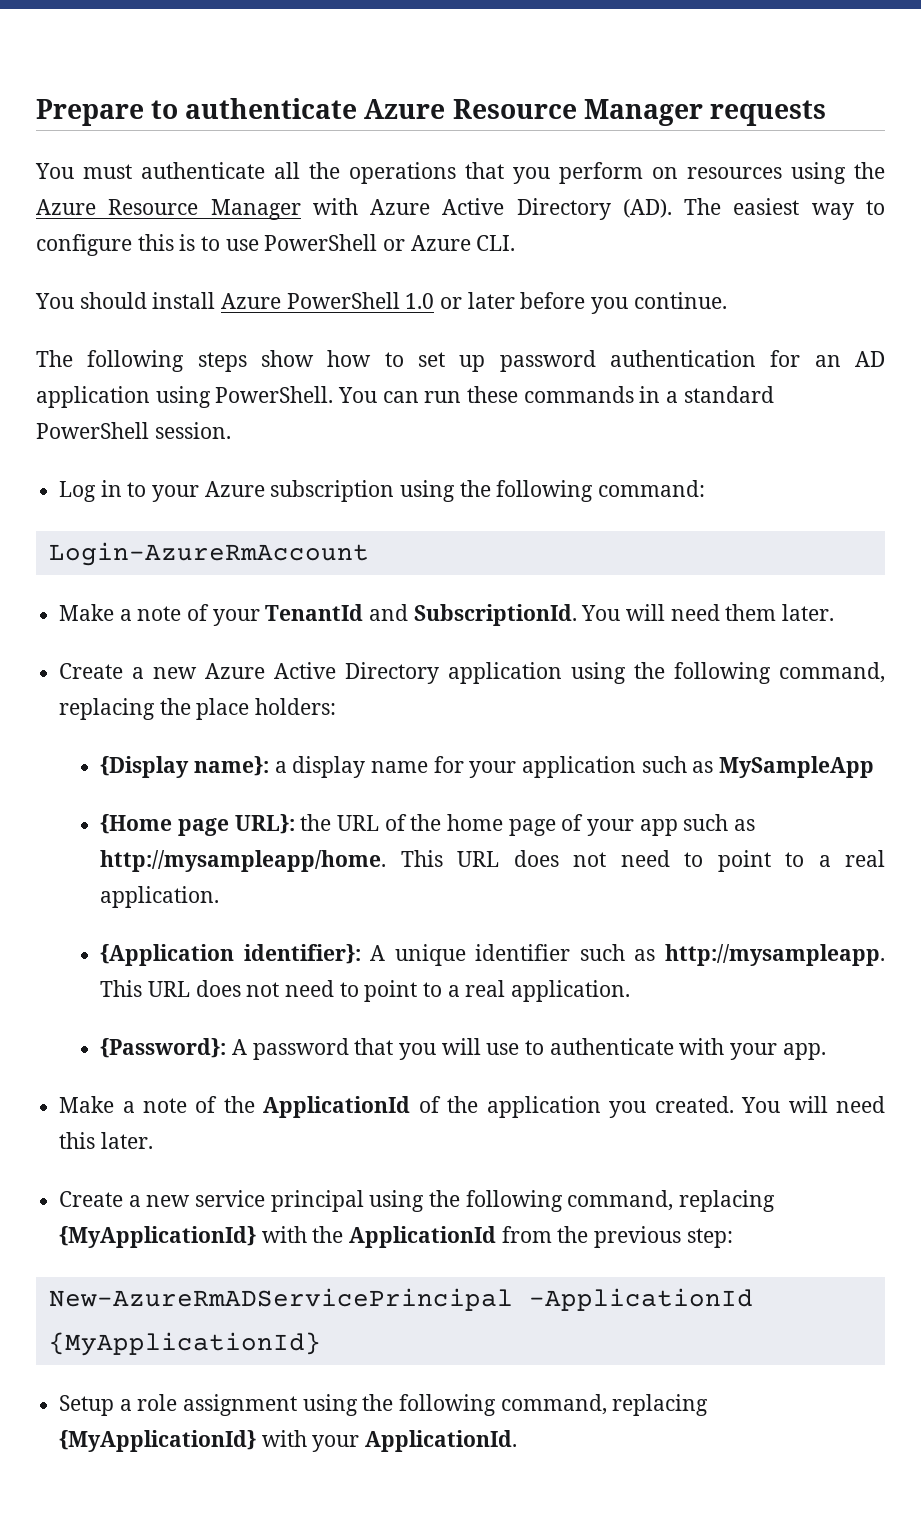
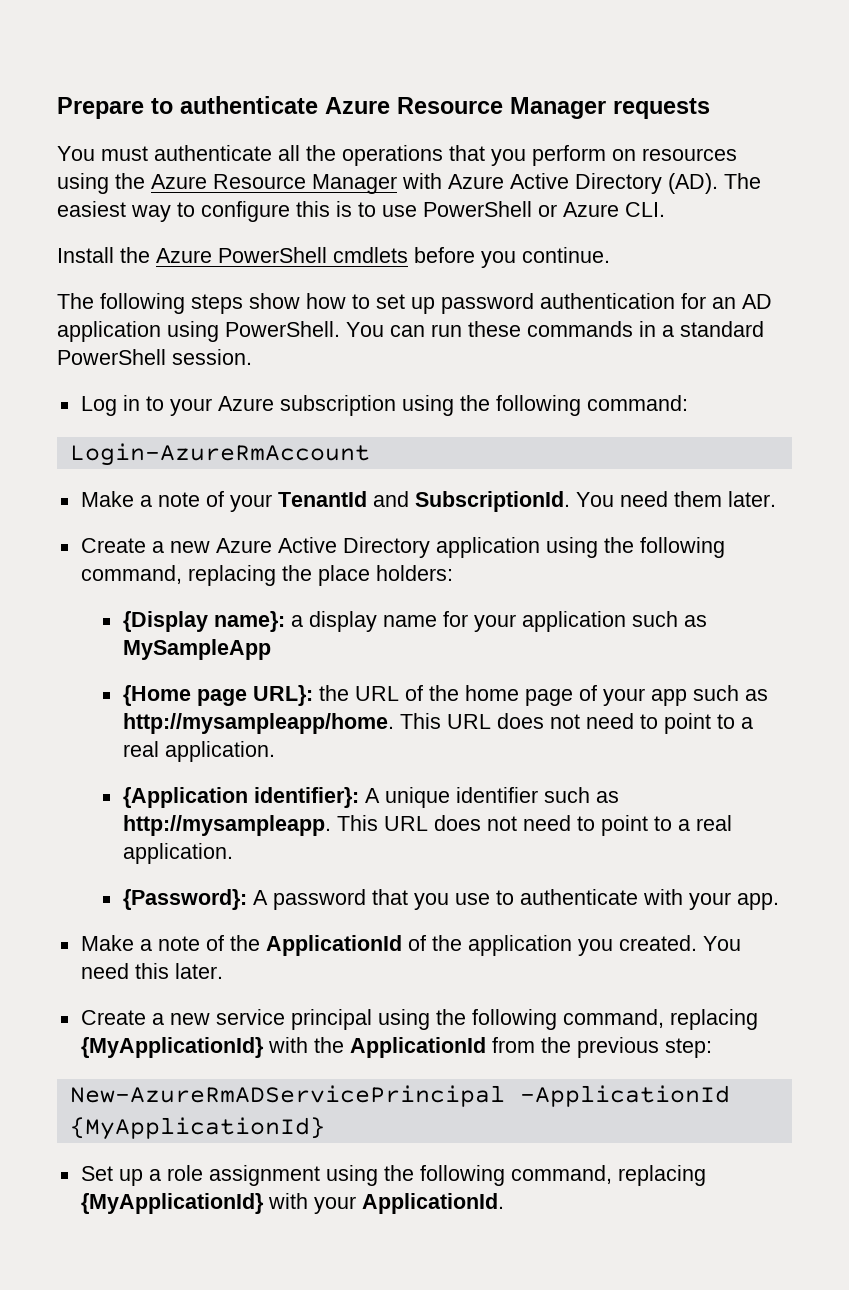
[35,292,515,309] You should install Azure PowerShell 1.0 or later -> [57,247,408,263] Install the Azure PowerShell cmdlets
[626,604,666,621] will -> (614, 499) none
[441,1038,481,1055] will -> (449, 901) none
[788,1096,828,1113] will -> (741, 943) none
[59,1395,115,1416] Setup -> [80,1166,143,1186] Set up

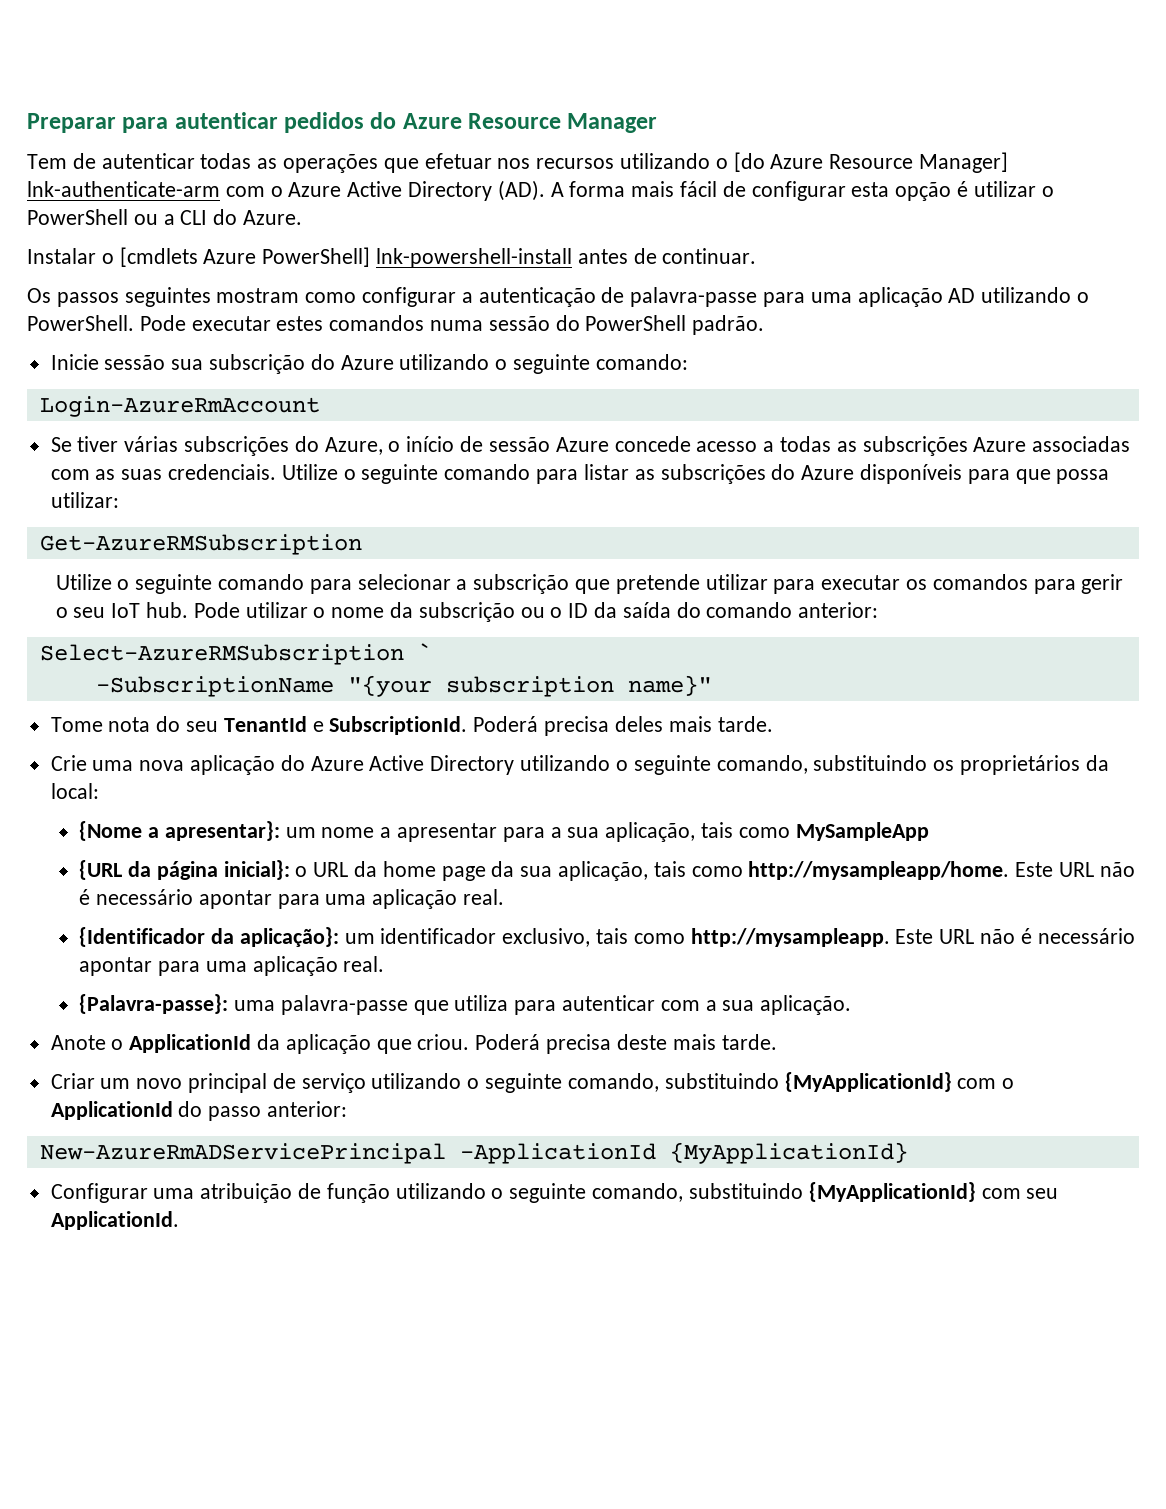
[57,96,710,119] [57,145,737,166] [57,173,761,194] [57,201,665,222] [57,247,610,268] [57,293,772,314] [57,321,764,342] [57,349,252,365] [80,395,688,416] [69,443,370,466] [80,491,776,512] [80,537,725,558] [80,565,453,586] [122,611,707,632] [122,639,271,660] [122,685,768,706] [122,713,753,734] [122,741,275,762] [122,787,619,808] [122,815,732,836] [122,843,233,864] [122,889,779,910] [80,935,741,956] [80,963,223,979] [80,1009,758,1030] [80,1037,712,1058] [69,1085,730,1107] [69,1117,325,1140] [80,1165,706,1186] [80,1193,356,1214] Prepare to authenticate Azure Resource Manager requests // You must authenticate all the operations that you perform on resources using the Azure Resource Manager with Azure Active Directory (AD). The easiest way to configure this is to use PowerShell or Azure CLI. // Install the Azure PowerShell cmdlets before you continue. // The following steps show how to set up password authentication for an AD application using PowerShell. You can run these commands in a standard PowerShell session. // Log in to your Azure subscription using the following command: // Login-AzureRmAccount // Make a note of your TenantId and SubscriptionId. You need them later. // Create a new Azure Active Directory application using the following command, replacing the place holders: // {Display name}: a display name for your application such as MySampleApp // {Home page URL}: the URL of the home page of your app such as http://mysampleapp/home. This URL does not need to point to a real application. // {Application identifier}: A unique identifier such as http://mysampleapp. This URL does not need to point to a real application. // {Password}: A password that you use to authenticate with your app. // Make a note of the ApplicationId of the application you created. You need this later. // Create a new service principal using the following command, replacing {MyApplicationId} with the ApplicationId from the previous step: // New-AzureRmADServicePrincipal -ApplicationId {MyApplicationId} // Set up a role assignment using the following command, replacing {MyApplicationId} with your -> [27,112,658,133] [27,152,1009,173] [27,180,1054,201] [27,209,303,225] [27,247,757,268] [27,287,1090,307] [27,315,765,335] [50,354,688,374] [39,396,320,417] [50,436,1131,456] [50,464,1110,484] [50,492,119,508] [39,534,362,555] [55,574,1124,594] [55,602,879,622] [39,643,432,665] [95,675,712,697] [50,716,773,736] [50,755,1109,775] [50,783,99,799] [79,821,929,842] [79,860,1135,881] [79,889,505,909] [79,927,1135,947] [79,956,385,976] [79,994,852,1015] [50,1034,777,1054] [50,1072,1015,1093] [50,1101,348,1121] [39,1142,908,1164] [50,1182,1059,1203] Preparar para autenticar pedidos do Azure Resource Manager // Tem de autenticar todas as operações que efetuar nos recursos utilizando o [do Azure Resource Manager] lnk-authenticate-arm com o Azure Active Directory (AD). A forma mais fácil de configurar esta opção é utilizar o PowerShell ou a CLI do Azure. // Instalar o [cmdlets Azure PowerShell] lnk-powershell-install antes de continuar. // Os passos seguintes mostram como configurar a autenticação de palavra-passe para uma aplicação AD utilizando o PowerShell. Pode executar estes comandos numa sessão do PowerShell padrão. // Inicie sessão sua subscrição do Azure utilizando o seguinte comando: // Login-AzureRmAccount // Se tiver várias subscrições do Azure, o início de sessão Azure concede acesso a todas as subscrições Azure associadas com as suas credenciais. Utilize o seguinte comando para listar as subscrições do Azure disponíveis para que possa utilizar: // Get-AzureRMSubscription // Utilize o seguinte comando para selecionar a subscrição que pretende utilizar para executar os comandos para gerir o seu IoT hub. Pode utilizar o nome da subscrição ou o ID da saída do comando anterior: // Select-AzureRMSubscription ` // -SubscriptionName "{your subscription name}" // Tome nota do seu TenantId e SubscriptionId. Poderá precisa deles mais tarde. // Crie uma nova aplicação do Azure Active Directory utilizando o seguinte comando, substituindo os proprietários da local: // {Nome a apresentar}: um nome a apresentar para a sua aplicação, tais como MySampleApp // {URL da página inicial}: o URL da home page da sua aplicação, tais como http://mysampleapp/home. Este URL não é necessário apontar para uma aplicação real. // {Identificador da aplicação}: um identificador exclusivo, tais como http://mysampleapp. Este URL não é necessário apontar para uma aplicação real. // {Palavra-passe}: uma palavra-passe que utiliza para autenticar com a sua aplicação. // Anote o ApplicationId da aplicação que criou. Poderá precisa deste mais tarde. // Criar um novo principal de serviço utilizando o seguinte comando, substituindo {MyApplicationId} com o ApplicationId do passo anterior: // New-AzureRmADServicePrincipal -ApplicationId {MyApplicationId} // Configurar uma atribuição de função utilizando o seguinte comando, substituindo {MyApplicationId} com seu

